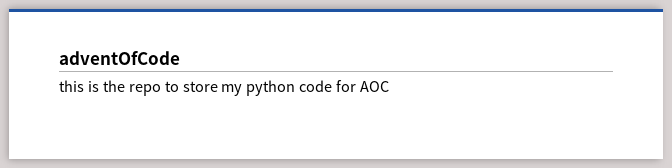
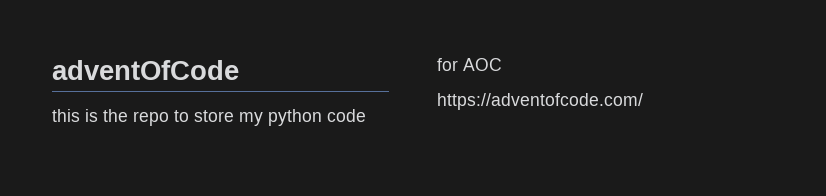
(390, 86) none -> [437,93,643,110] // https://adventofcode.com/

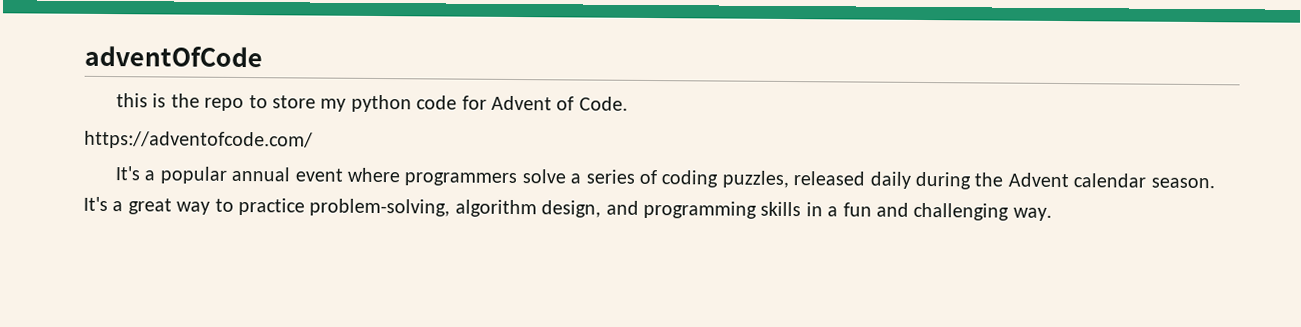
[463,58,502,71] [437,93,643,110] AOC // https://adventofcode.com/ -> [490,95,628,111] [84,130,313,150] [114,166,1215,190] [83,196,1052,221] Advent of Code. // https://adventofcode.com/ // It's a popular annual event where programmers solve a series of coding puzzles, released daily during the Advent calendar season. It's a great way to practice problem-solving, algorithm design, and programming skills in a fun and challenging way.

